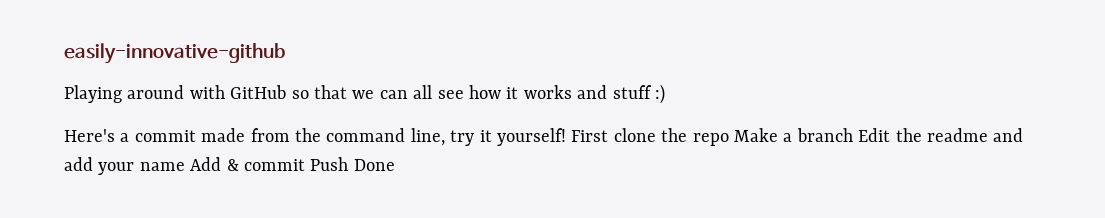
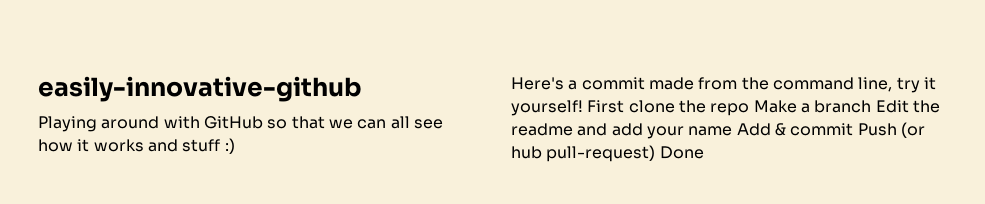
(349, 164) none -> [900,122,925,138] [511,145,656,162] (or hub pull-request)

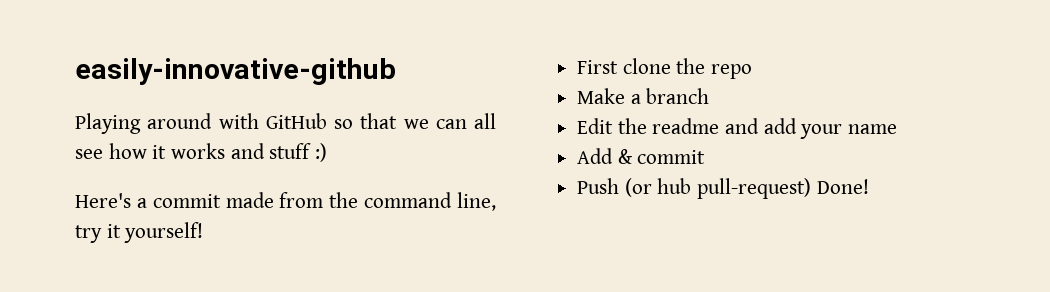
(583, 108) none -> (204, 232) //
(750, 109) none -> (753, 71) //
(872, 106) none -> (710, 96) //
(733, 131) none -> (898, 129) //
(854, 129) none -> (706, 157) //
[659,146,704,159] Done -> [816,179,869,194] Done!

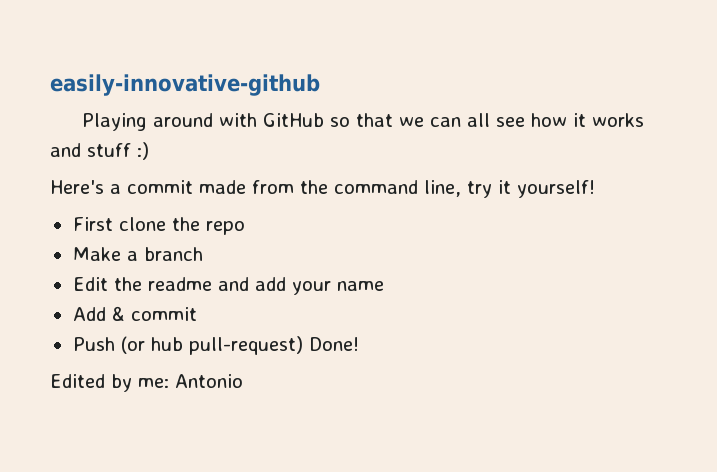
(869, 186) none -> [50,374,243,392] // Edited by me: Antonio

